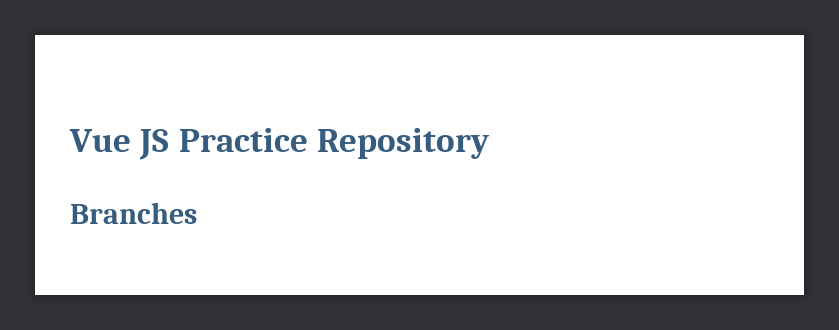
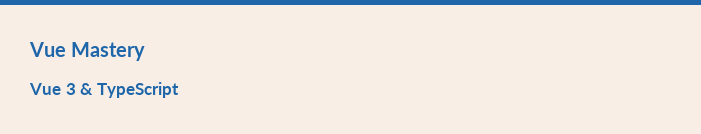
[69,128,490,160] [70,202,197,224] Vue JS Practice Repository // Branches -> [29,42,146,61] [29,82,179,98] Vue Mastery // Vue 3 & TypeScript

